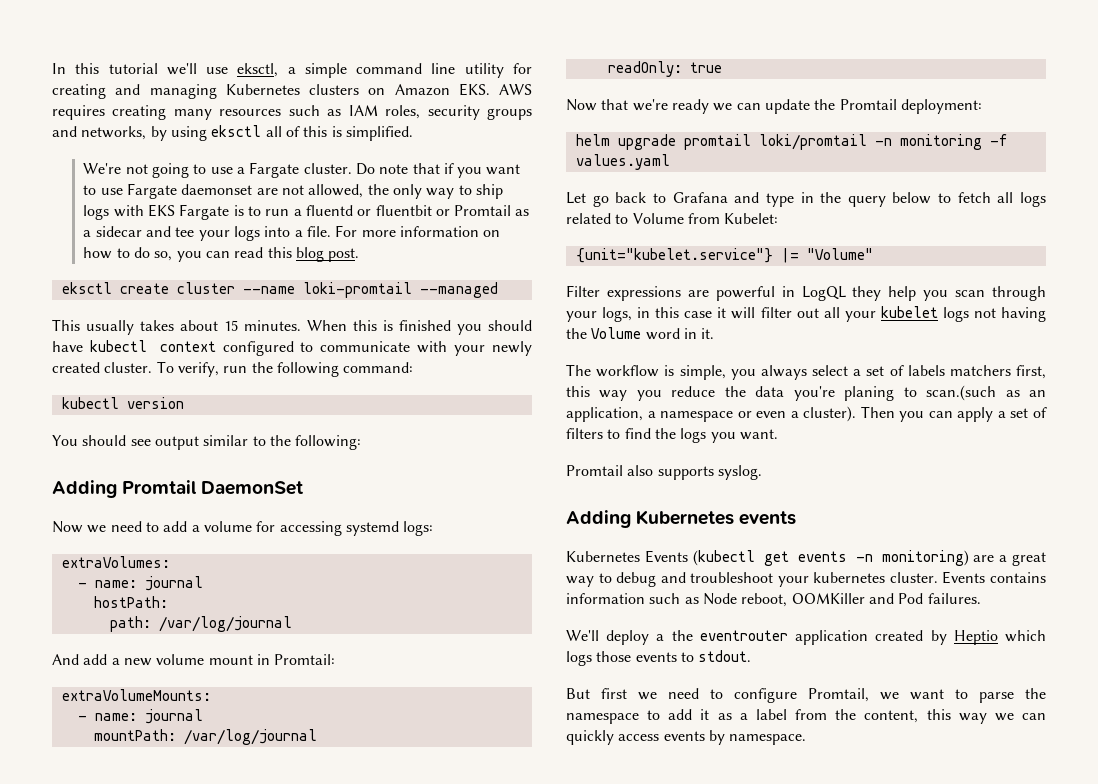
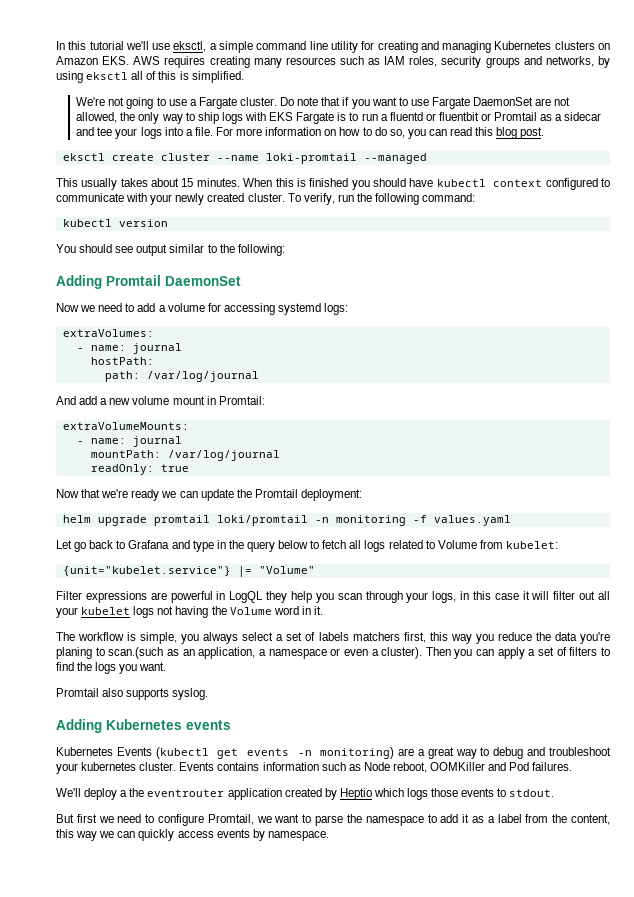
[181,184,253,195] daemonset -> [473,97,534,106] DaemonSet
[724,213,779,224] Kubelet: -> [505,541,558,549] kubelet:

